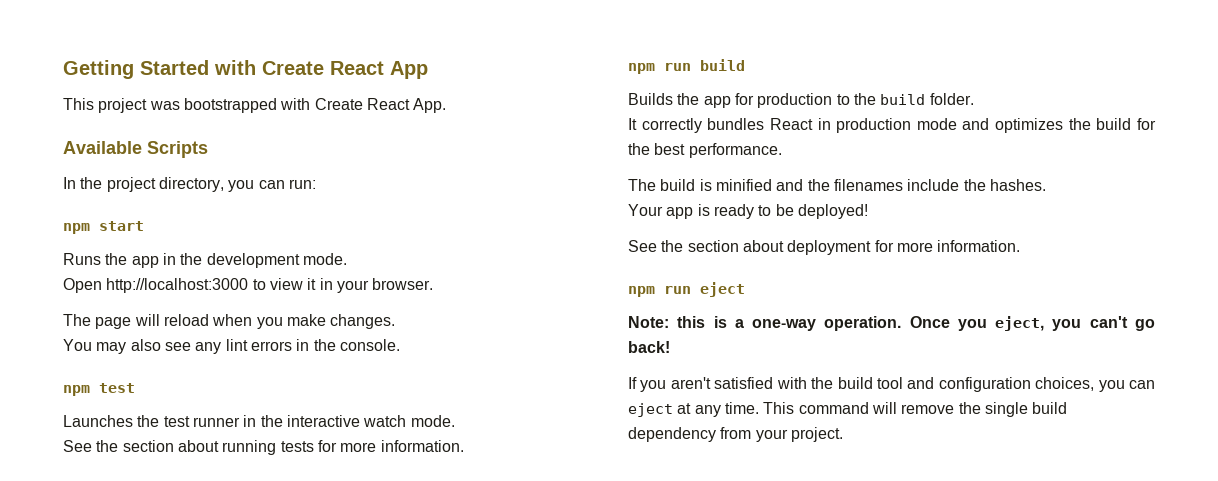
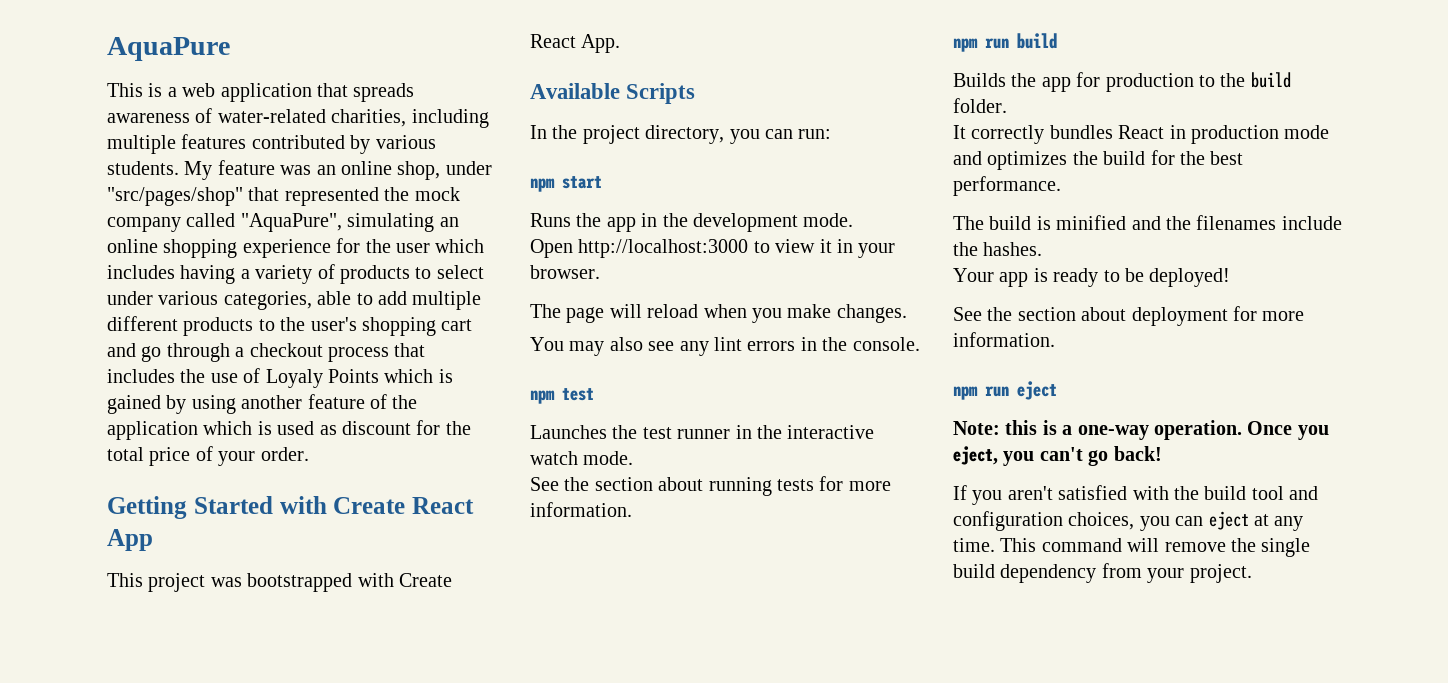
(63, 69) none -> [107,37,230,61] [107,83,415,102] [107,108,489,128] [107,134,436,154] [107,160,492,180] [107,187,460,206] [107,213,459,232] [107,238,485,258] [107,264,484,284] [107,291,482,310] [107,316,473,336] [107,343,426,362] [107,368,453,388] [107,394,418,414] [107,420,471,440] [107,446,309,466] AquaPure // This is a web application that spreads awareness of water-related charities, including multiple features contributed by various students. My feature was an online shop, under "src/pages/shop" that represented the mock company called "AquaPure", simulating an online shopping experience for the user which includes having a variety of products to select under various categories, able to add multiple different products to the user's shopping cart and go through a checkout process that includes the use of Loyaly Points which is gained by using another feature of the application which is used as discount for the total price of your order. //

